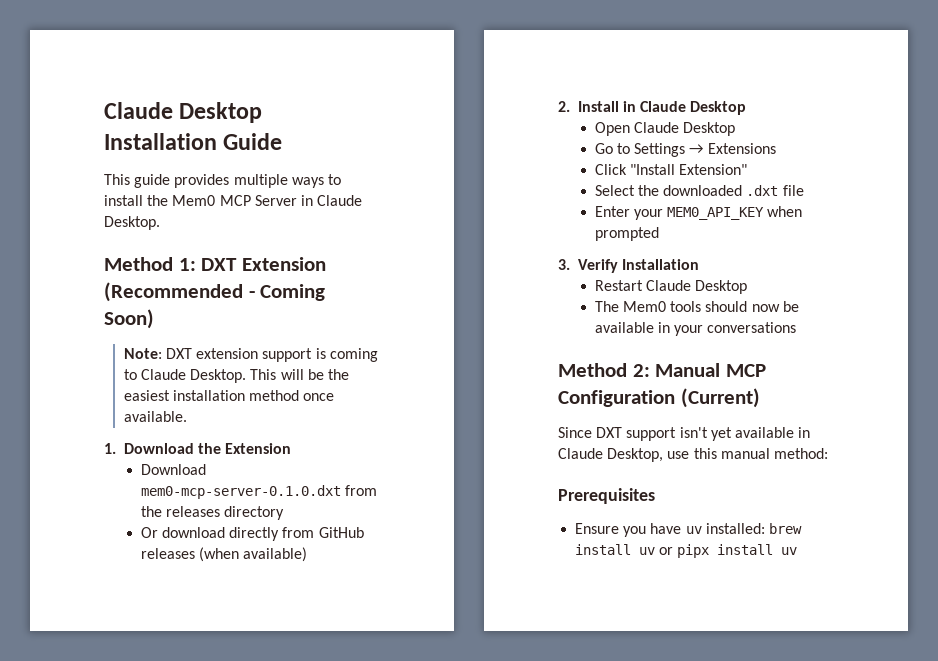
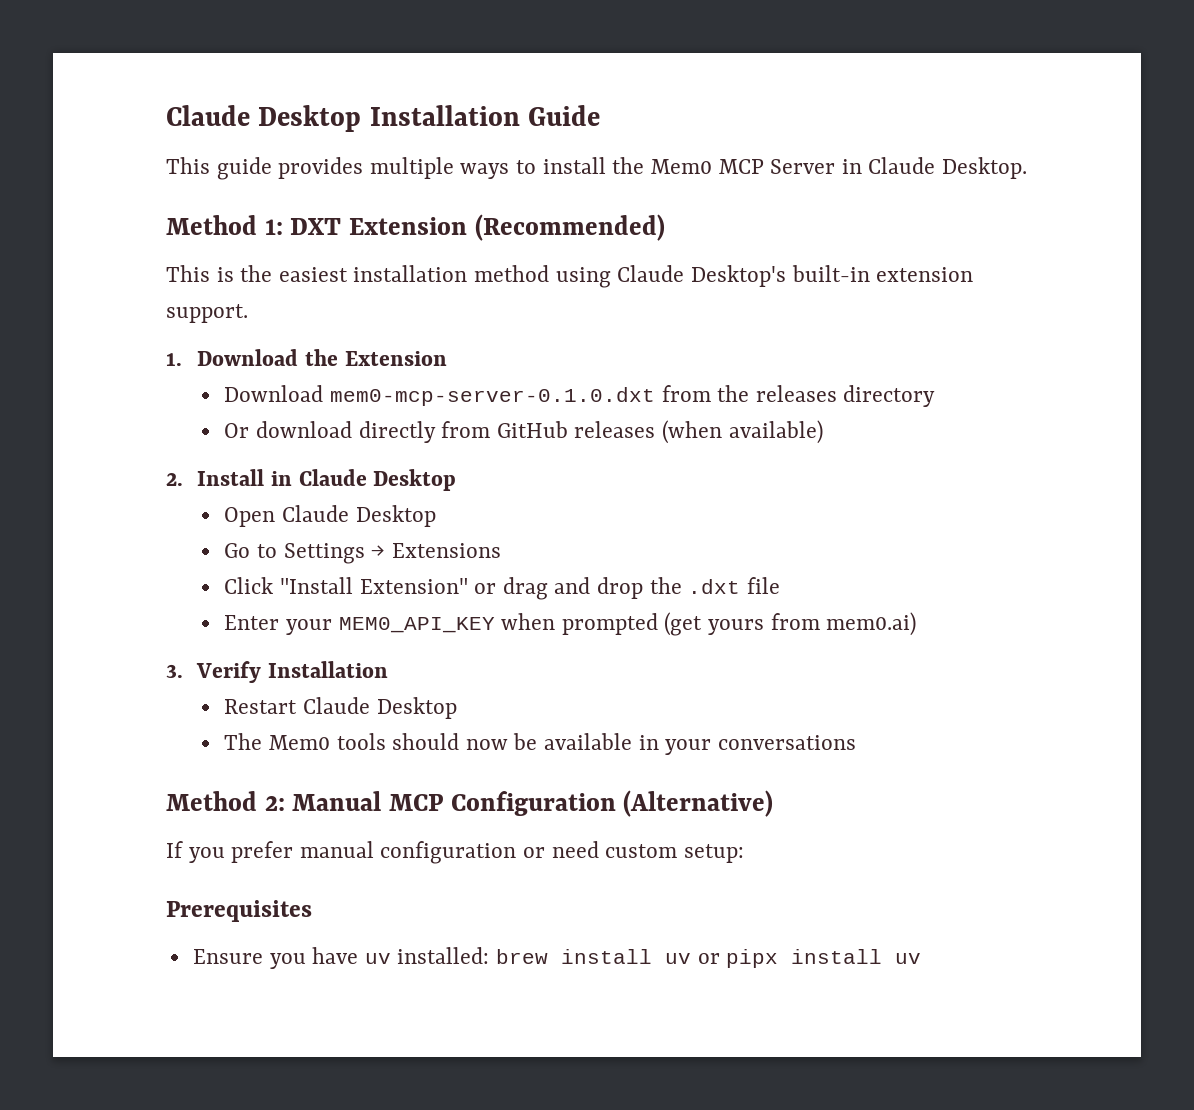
[104,282,326,302] [104,309,154,329] [123,348,378,362] [123,369,349,383] [123,390,335,401] [123,411,187,422] (Recommended - Coming Soon) // Note: DXT extension support is coming to Claude Desktop. This will be the easiest installation method once available. -> [474,214,665,241] [166,265,974,288] [166,304,248,323] (Recommended) // This is the easiest installation method using Claude Desktop's built-in extension support.
[594,185,743,196] // Select the downloaded -> [474,577,682,600] or drag and drop the
(659, 234) none -> [664,612,917,636] (get yours from mem0.ai)
[680,388,760,408] [558,427,811,441] [558,448,828,462] (Current) // Since DXT support isn't yet available in Claude Desktop, use this manual method: -> [623,790,774,817] [166,841,744,864] (Alternative) // If you prefer manual configuration or need custom setup:

